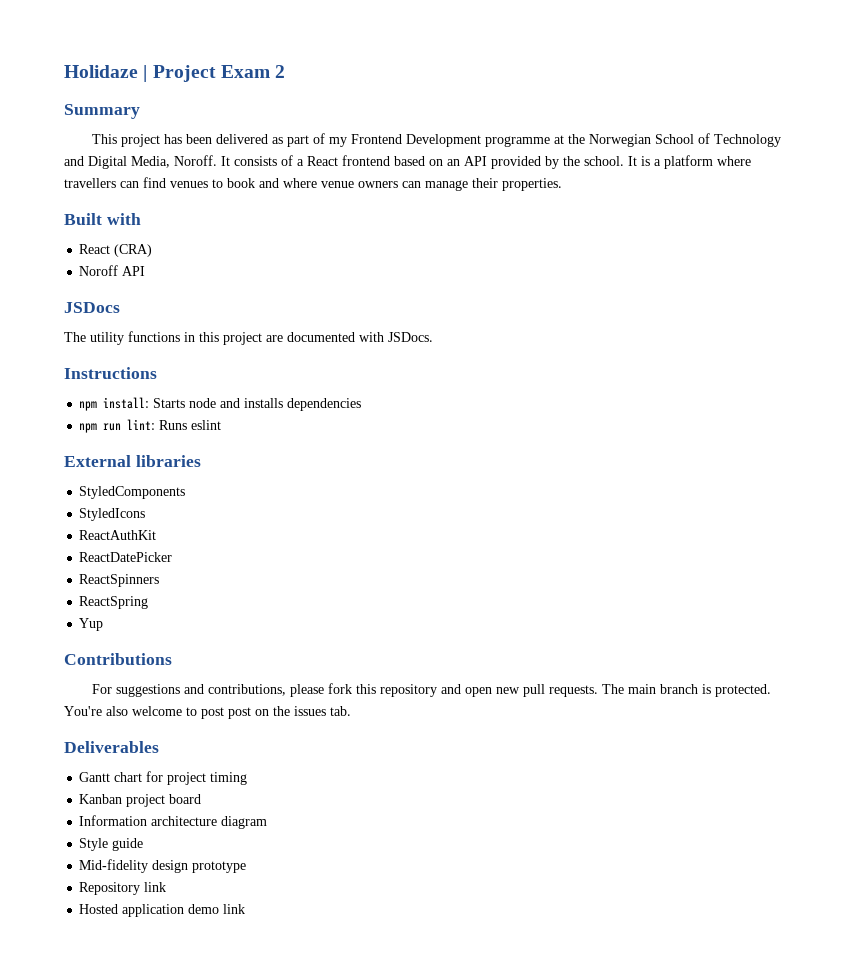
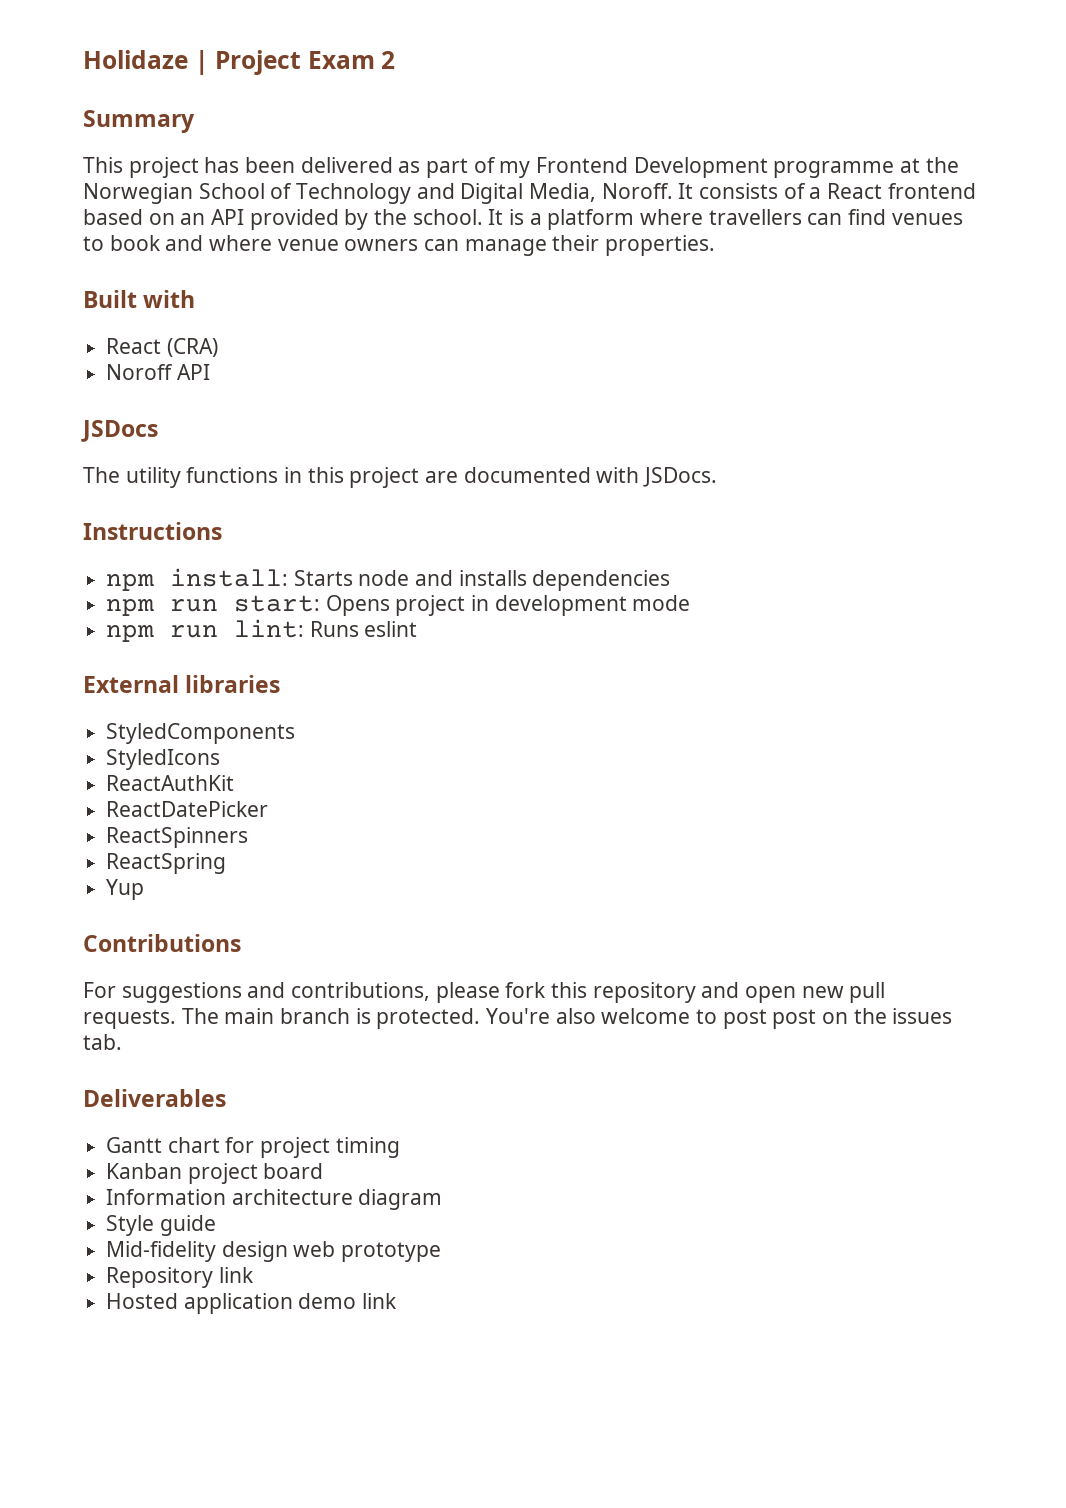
(362, 404) none -> [106,595,691,616] // npm run start: Opens project in development mode
(189, 866) none -> [293,1241,336,1257] web

